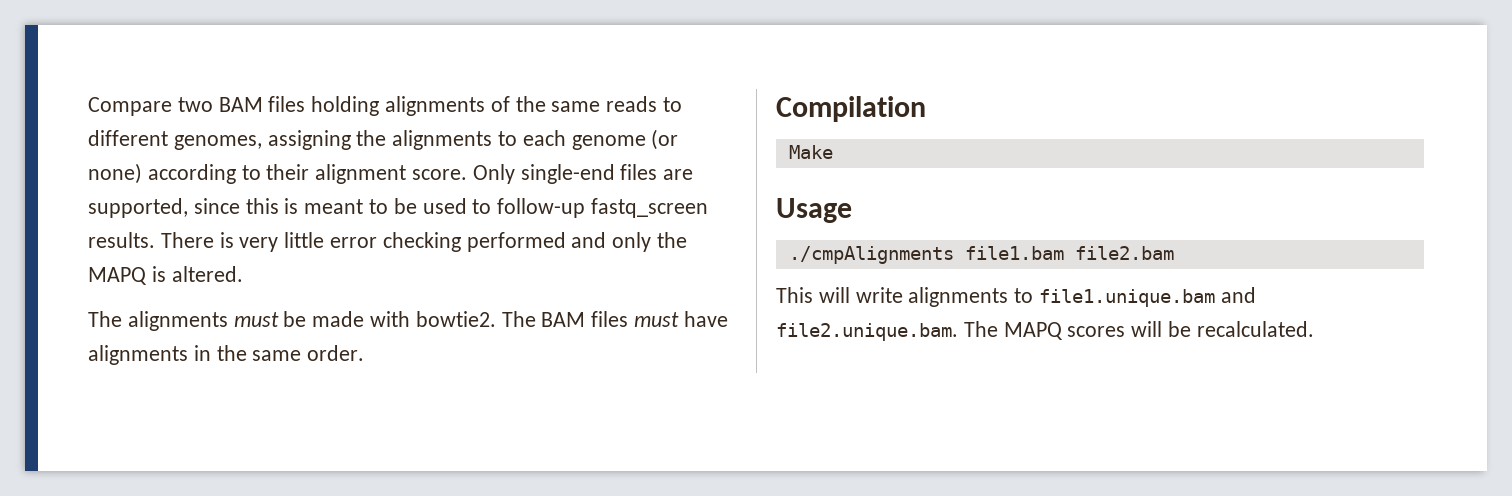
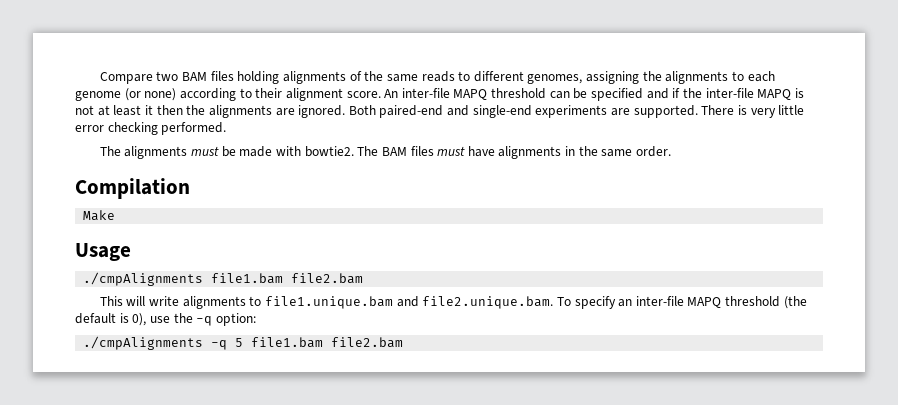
[472,164,694,184] [88,198,709,218] [88,232,155,248] Only single-end files are supported, since this is meant to be used to follow-up fastq_screen results. -> [384,88,804,101] [75,105,698,118] An inter-file MAPQ threshold can be specified and if the inter-file MAPQ is not at least it then the alignments are ignored. Both paired-end and single-end experiments are supported.
[466,232,688,252] [88,266,243,285] performed and only the MAPQ is altered. -> [161,122,227,135] performed.
[963,321,1314,340] The MAPQ scores will be recalculated. -> [556,296,807,309] [75,313,256,326] [83,336,404,350] To specify an inter-file MAPQ threshold (the default is 0), use the -q option: // ./cmpAlignments -q 5 file1.bam file2.bam

